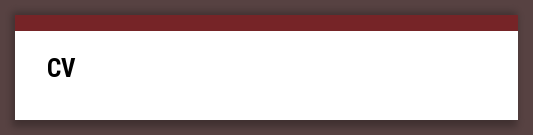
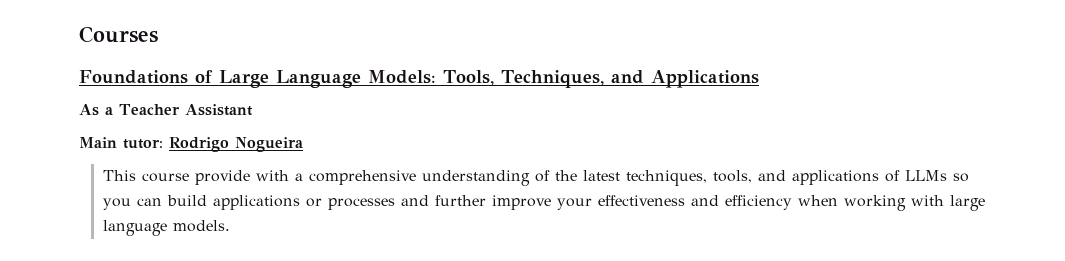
[47,58,76,77] CV -> [79,26,158,43] [79,70,759,88] [79,104,253,116] [79,137,303,152] [102,170,969,186] [102,195,985,211] [102,220,230,236] Courses // Foundations of Large Language Models: Tools, Techniques, and Applications // As a Teacher Assistant // Main tutor: Rodrigo Nogueira // This course provide with a comprehensive understanding of the latest techniques, tools, and applications of LLMs so you can build applications or processes and further improve your effectiveness and efficiency when working with large language models.

